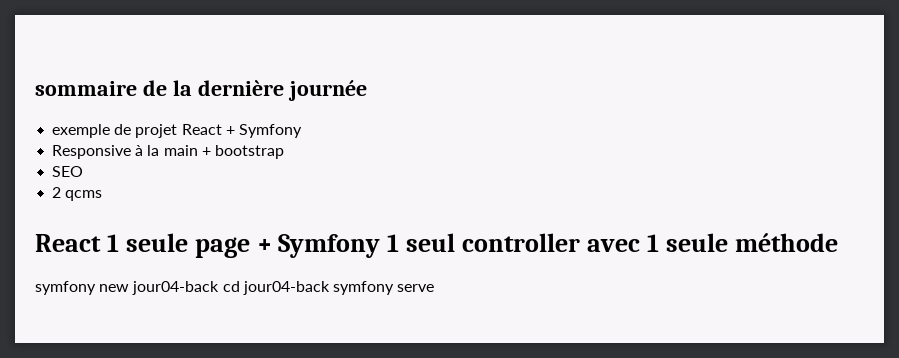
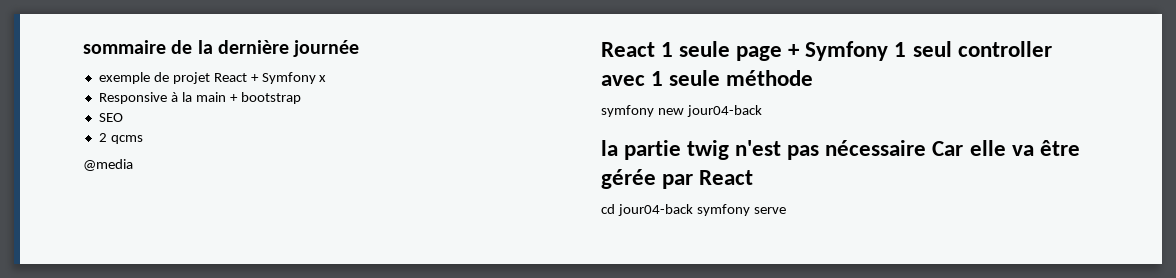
(302, 131) none -> [319,75,327,82] x
(103, 195) none -> [83,159,133,171] // @media
(220, 288) none -> [601,140,1080,160] [601,169,754,189] // la partie twig n'est pas nécessaire Car elle va être gérée par React //

